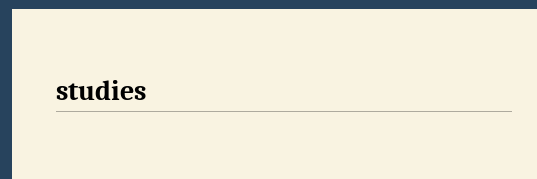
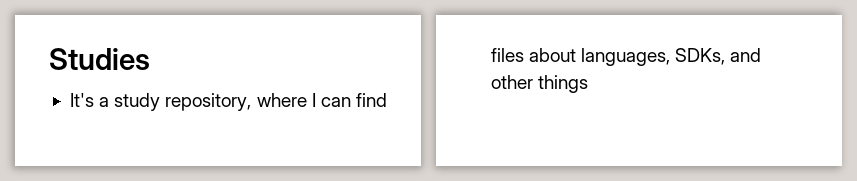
[56,80,146,100] studies -> [49,48,150,70] [69,93,387,111] [490,48,762,66] [490,75,589,93] Studies // It's a study repository, where I can find files about languages, SDKs, and other things

